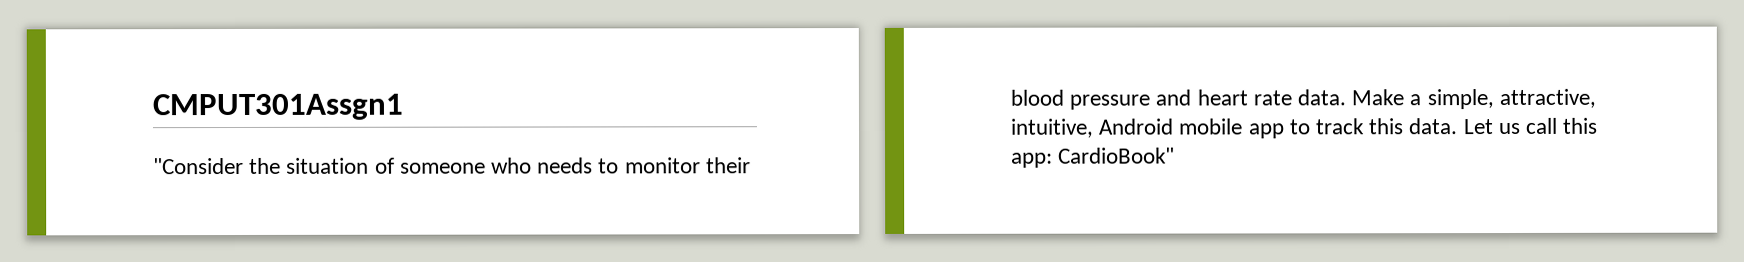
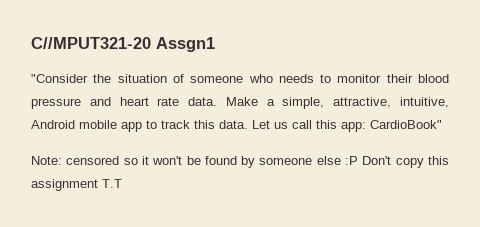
[152,93,403,121] CMPUT301Assgn1 -> [31,37,215,52] C//MPUT321-20 Assgn1
(1176, 155) none -> [31,156,450,168] [31,179,122,191] // Note: censored so it won't be found by someone else :P Don't copy this assignment T.T

